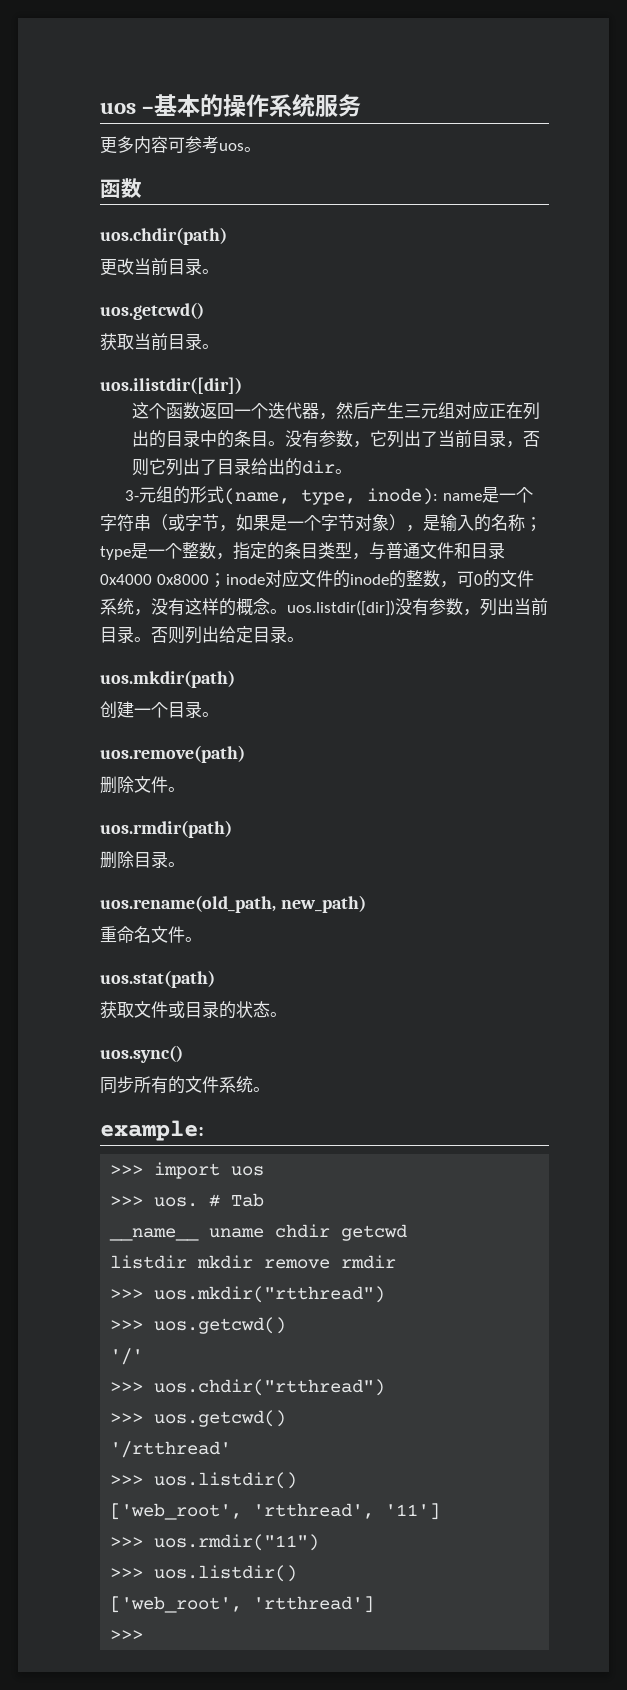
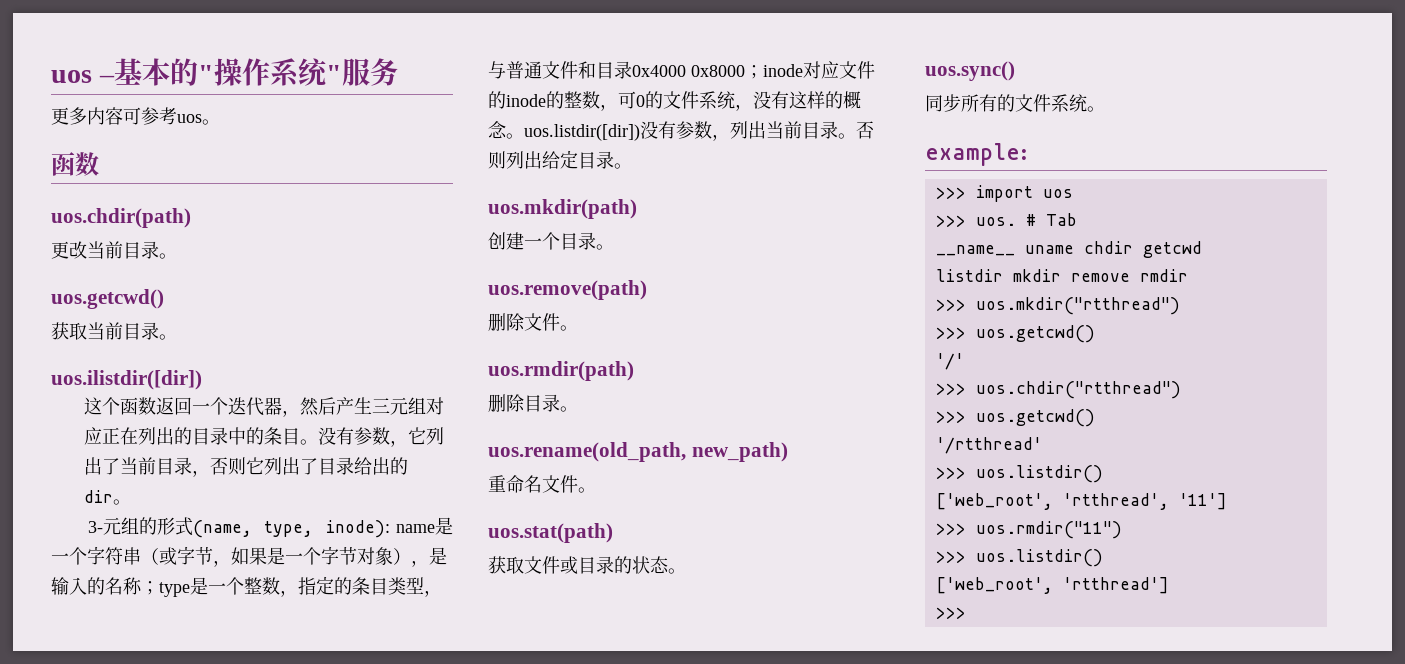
(224, 105) none -> [197,65,214,83] "
(316, 105) none -> [325,65,342,83] "

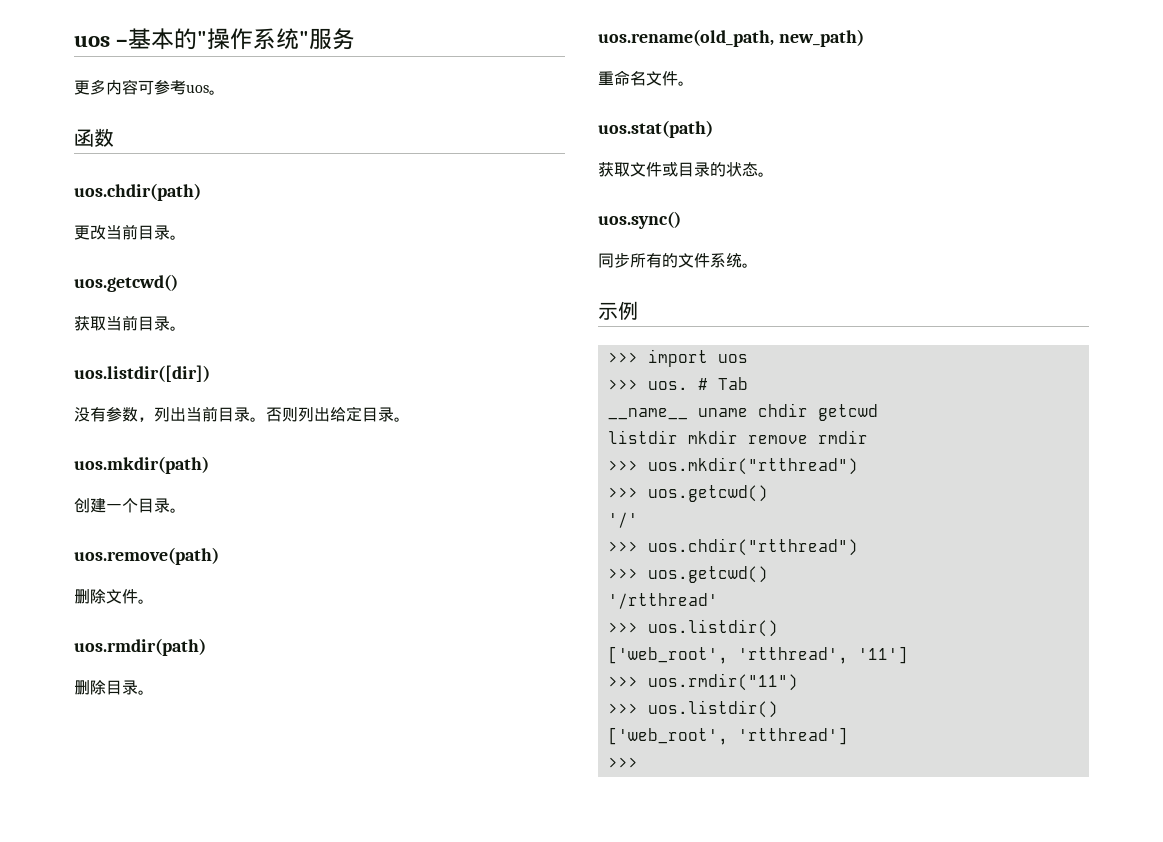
[51,370,202,390] [84,397,445,417] [84,427,445,447] [84,457,409,477] [84,490,132,505] [88,517,453,538] [51,546,447,567] [51,576,442,597] [488,61,875,79] [488,91,861,111] [488,121,640,141] uos.ilistdir([dir]) // 这个函数返回一个迭代器，然后产生三元组对应正在列出的目录中的条目。没有参数，它列出了当前目录，否则它列出了目录给出的dir。 // 3-元组的形式(name, type, inode): name是一个字符串（或字节，如果是一个字节对象），是输入的名称；type是一个整数，指定的条目类型，与普通文件和目录0x4000 0x8000；inode对应文件的inode的整数，可0的文件系统，没有这样的概念。uos.listdir([dir]) -> [74,365,210,382] uos.listdir([dir]) //
[925,143,1028,166] example: -> [598,301,638,320] 示例

